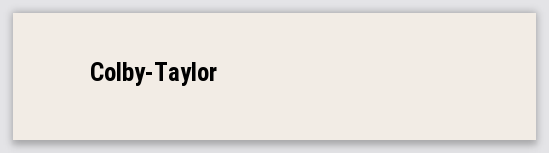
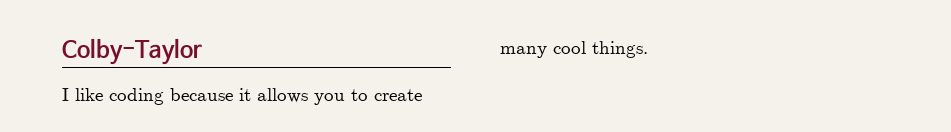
(217, 74) none -> [62,88,422,105] [500,41,648,58] // I like coding because it allows you to create many cool things.

